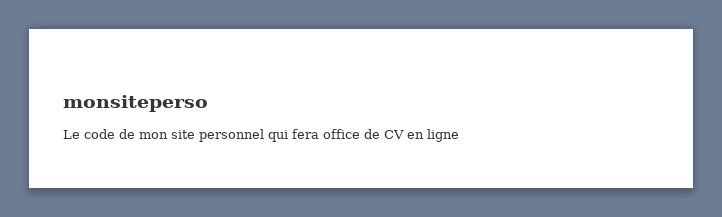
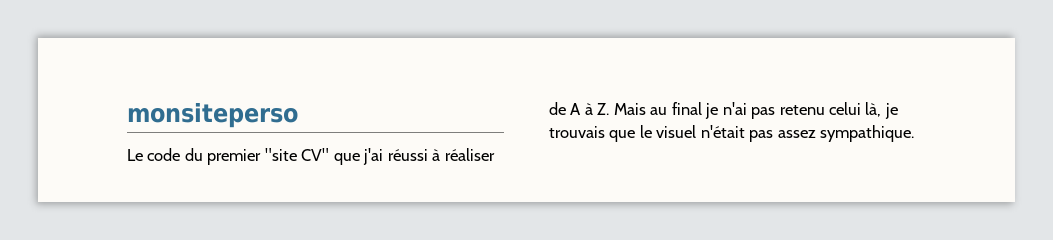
[119,129,459,142] de mon site personnel qui fera office de CV en ligne -> [184,148,495,165] [549,102,898,119] [549,125,915,142] du premier "site CV" que j'ai réussi à réaliser de A à Z. Mais au final je n'ai pas retenu celui là, je trouvais que le visuel n'était pas assez sympathique.

